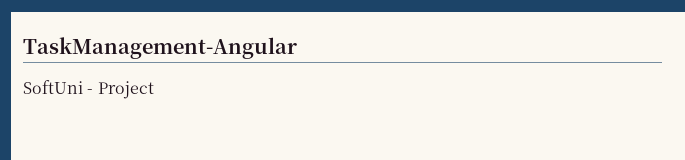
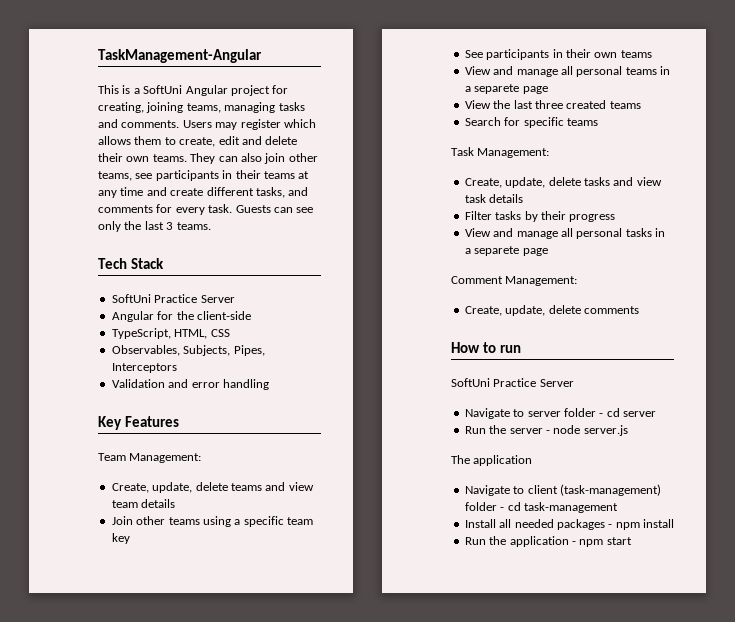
[23,80,154,99] SoftUni - Project -> [98,85,289,96] [98,102,305,113] [98,119,316,130] [98,136,298,147] [98,153,318,164] [98,170,310,181] [98,187,309,198] [98,204,314,215] [98,221,211,232] [98,258,164,269] [111,294,235,303] [111,311,251,322] [111,328,230,339] [111,345,265,356] [111,363,177,373] [111,379,269,390] [98,416,179,430] [98,453,202,463] [111,482,314,493] [111,499,176,508] [111,516,313,527] [111,533,130,544] [464,49,652,60] [464,66,670,77] [464,84,548,94] [464,100,641,109] [464,117,598,128] [451,147,550,158] [464,177,662,188] [464,194,524,203] [464,211,616,222] [464,228,665,239] [464,246,548,256] [451,276,578,286] [464,305,639,316] [451,342,521,353] [451,378,574,387] [464,408,656,419] [464,425,628,436] [451,455,533,466] [464,484,661,496] [464,502,618,513] [464,519,674,530] [464,536,632,547] This is a SoftUni Angular project for creating, joining teams, managing tasks and comments. Users may register which allows them to create, edit and delete their own teams. They can also join other teams, see participants in their teams at any time and create different tasks, and comments for every task. Guests can see only the last 3 teams. // Tech Stack // SoftUni Practice Server // Angular for the client-side // TypeScript, HTML, CSS // Observables, Subjects, Pipes, Interceptors // Validation and error handling // Key Features // Team Management: // Create, update, delete teams and view team details // Join other teams using a specific team key // See participants in their own teams // View and manage all personal teams in a separete page // View the last three created teams // Search for specific teams // Task Management: // Create, update, delete tasks and view task details // Filter tasks by their progress // View and manage all personal tasks in a separete page // Comment Management: // Create, update, delete comments // How to run // SoftUni Practice Server // Navigate to server folder - cd server // Run the server - node server.js // The application // Navigate to client (task-management) folder - cd task-management // Install all needed packages - npm install // Run the application - npm start

